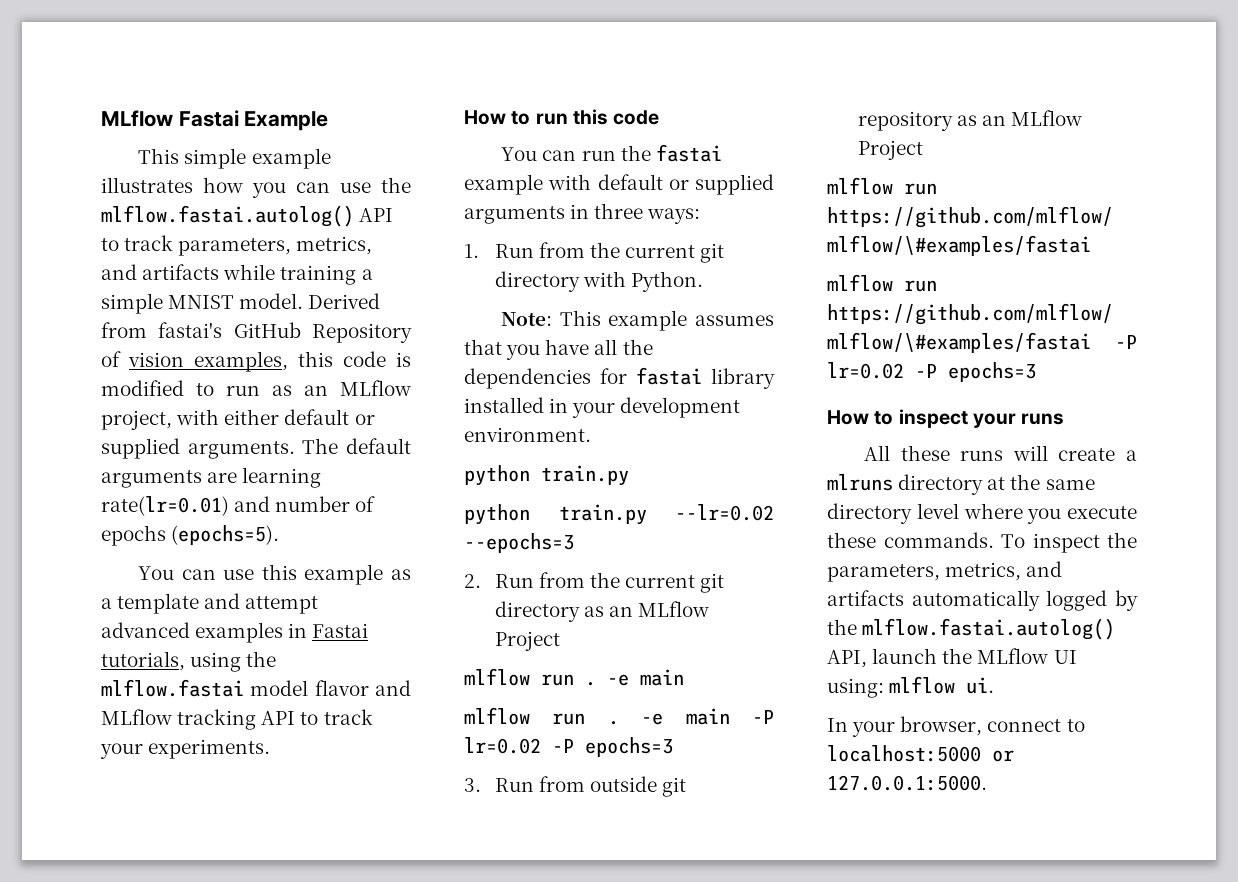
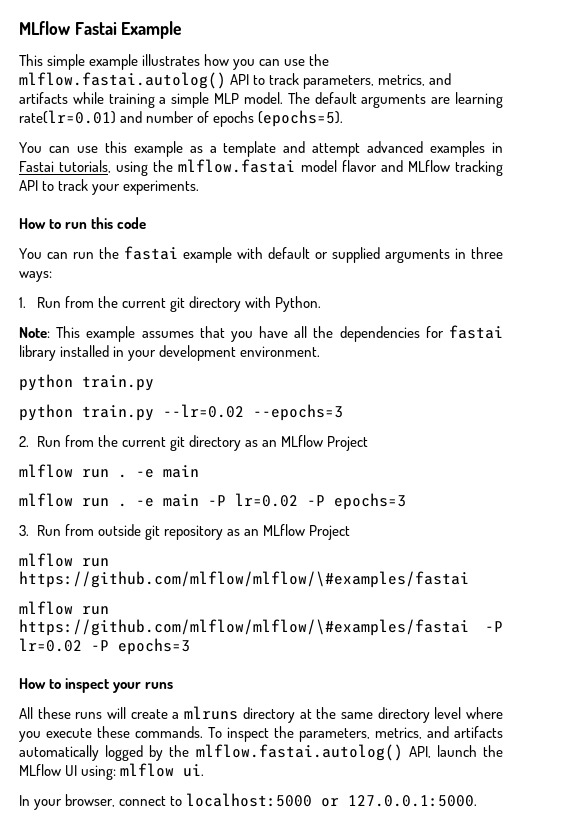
[168,293,381,309] [101,322,412,343] [101,351,411,372] [101,380,411,396] [101,409,375,430] [101,438,295,459] MNIST model. Derived from fastai's GitHub Repository of vision examples, this code is modified to run as an MLflow project, with either default or supplied arguments. -> [214,92,283,104] MLP model.

